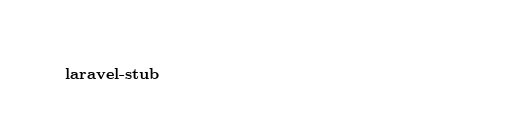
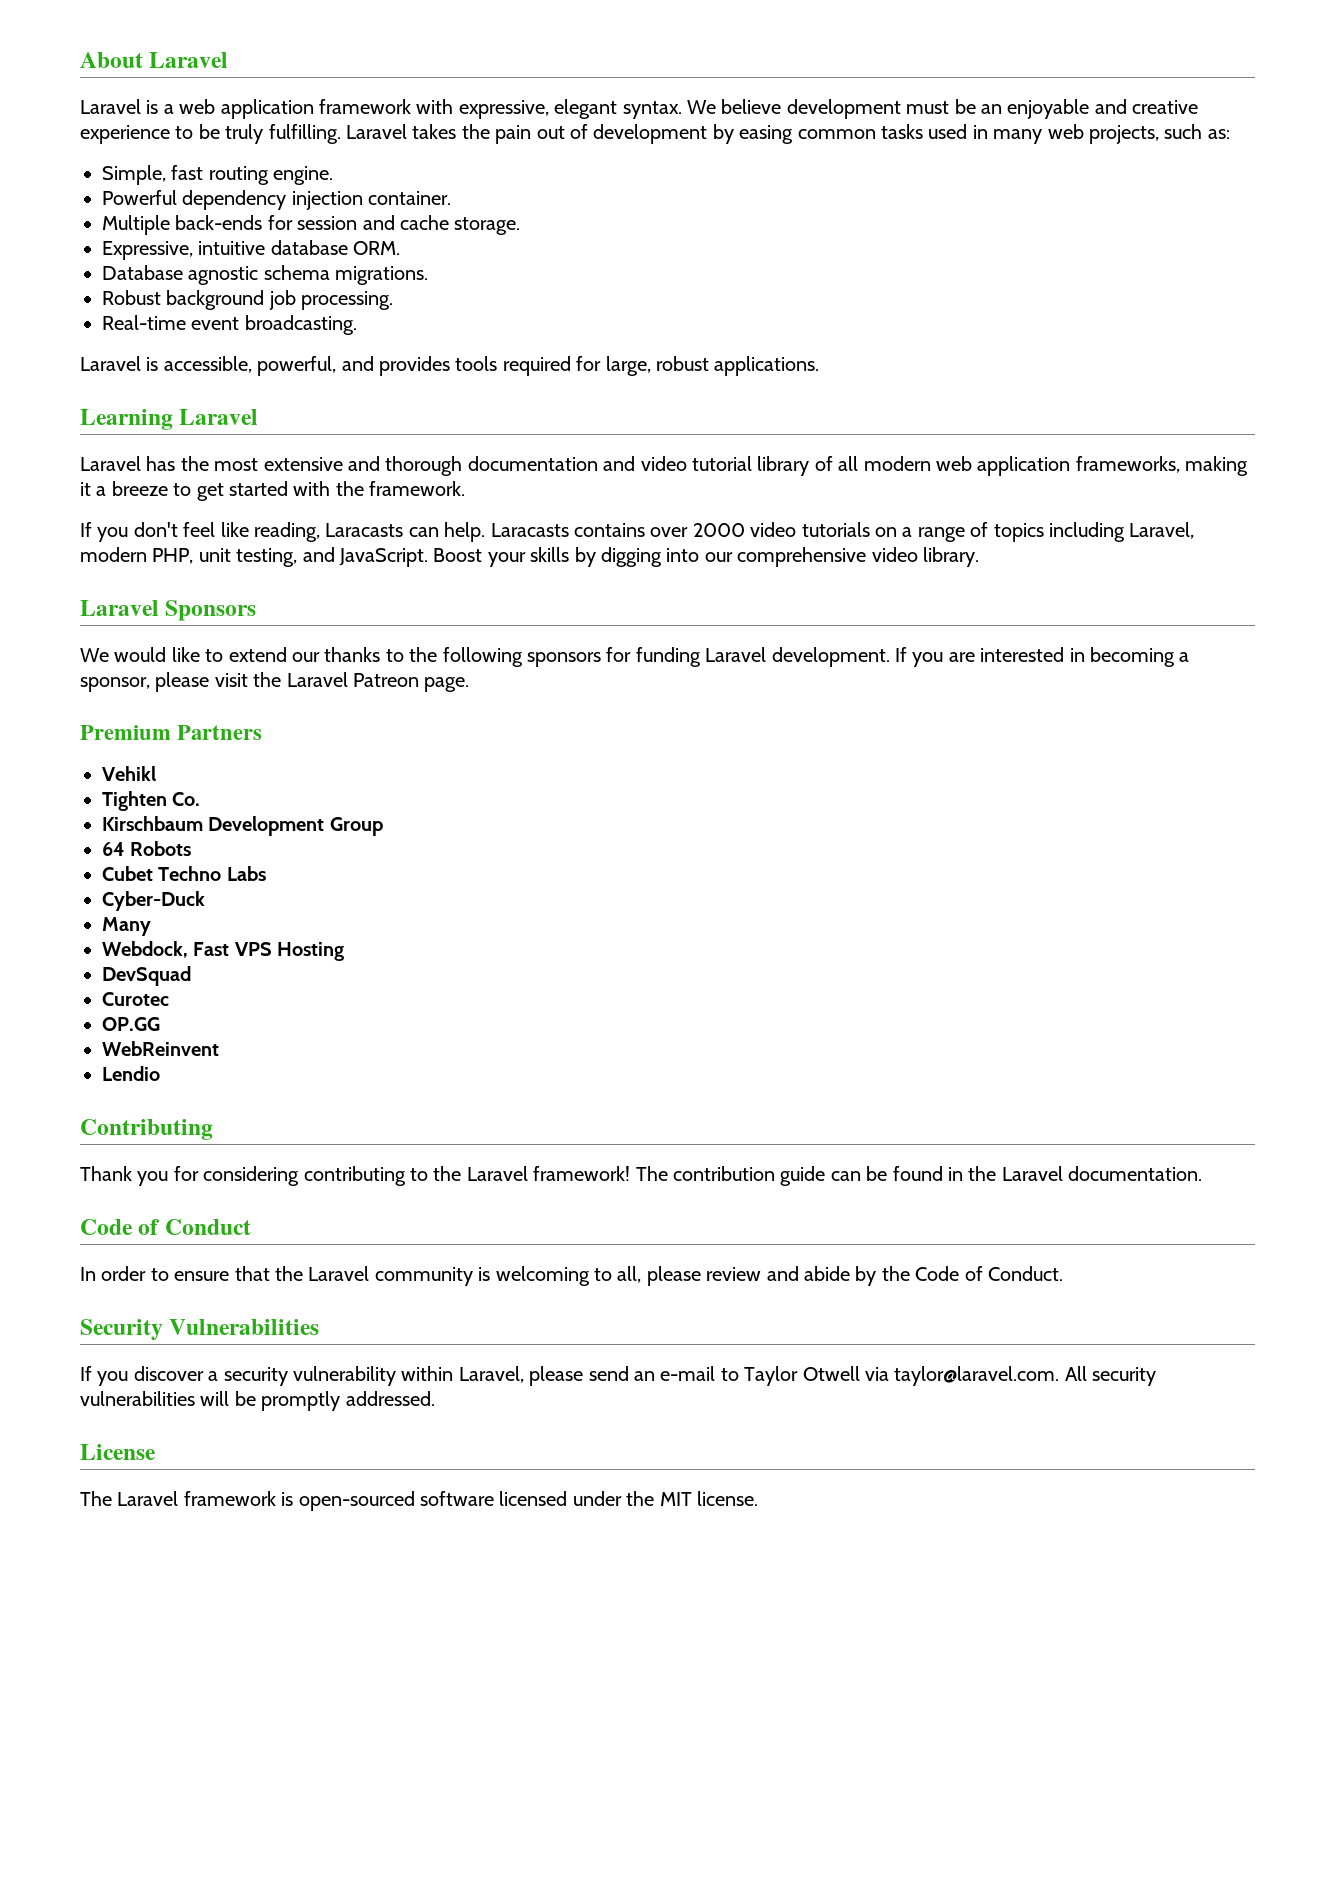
[65,68,159,80] laravel-stub -> [80,52,229,68] [80,99,1199,119] [80,124,1230,144] [102,165,334,185] [102,190,452,210] [102,215,521,235] [102,240,401,260] [102,265,429,285] [102,290,394,310] [102,315,357,335] [80,356,820,376] [80,409,259,430] [80,456,1249,476] [80,481,466,501] [80,522,1195,542] [80,547,979,567] [80,600,257,621] [80,647,1190,667] [80,672,470,692] [80,725,263,740] [102,766,156,781] [102,791,201,811] [102,816,383,836] [102,841,192,856] [102,866,266,881] [102,891,205,911] [102,917,151,936] [102,941,345,961] [102,966,191,986] [102,992,169,1006] [102,1017,160,1031] [102,1041,219,1056] [102,1066,160,1081] [80,1119,213,1140] [80,1166,1203,1186] [80,1219,251,1235] [80,1266,1063,1286] [80,1319,320,1340] [80,1366,1157,1386] [80,1391,435,1411] [80,1444,156,1460] [80,1491,758,1511] About Laravel // Laravel is a web application framework with expressive, elegant syntax. We believe development must be an enjoyable and creative experience to be truly fulfilling. Laravel takes the pain out of development by easing common tasks used in many web projects, such as: // Simple, fast routing engine. // Powerful dependency injection container. // Multiple back-ends for session and cache storage. // Expressive, intuitive database ORM. // Database agnostic schema migrations. // Robust background job processing. // Real-time event broadcasting. // Laravel is accessible, powerful, and provides tools required for large, robust applications. // Learning Laravel // Laravel has the most extensive and thorough documentation and video tutorial library of all modern web application frameworks, making it a breeze to get started with the framework. // If you don't feel like reading, Laracasts can help. Laracasts contains over 2000 video tutorials on a range of topics including Laravel, modern PHP, unit testing, and JavaScript. Boost your skills by digging into our comprehensive video library. // Laravel Sponsors // We would like to extend our thanks to the following sponsors for funding Laravel development. If you are interested in becoming a sponsor, please visit the Laravel Patreon page. // Premium Partners // Vehikl // Tighten Co. // Kirschbaum Development Group // 64 Robots // Cubet Techno Labs // Cyber-Duck // Many // Webdock, Fast VPS Hosting // DevSquad // Curotec // OP.GG // WebReinvent // Lendio // Contributing // Thank you for considering contributing to the Laravel framework! The contribution guide can be found in the Laravel documentation. // Code of Conduct // In order to ensure that the Laravel community is welcoming to all, please review and abide by the Code of Conduct. // Security Vulnerabilities // If you discover a security vulnerability within Laravel, please send an e-mail to Taylor Otwell via taylor@laravel.com. All security vulnerabilities will be promptly addressed. // License // The Laravel framework is open-sourced software licensed under the MIT license.

